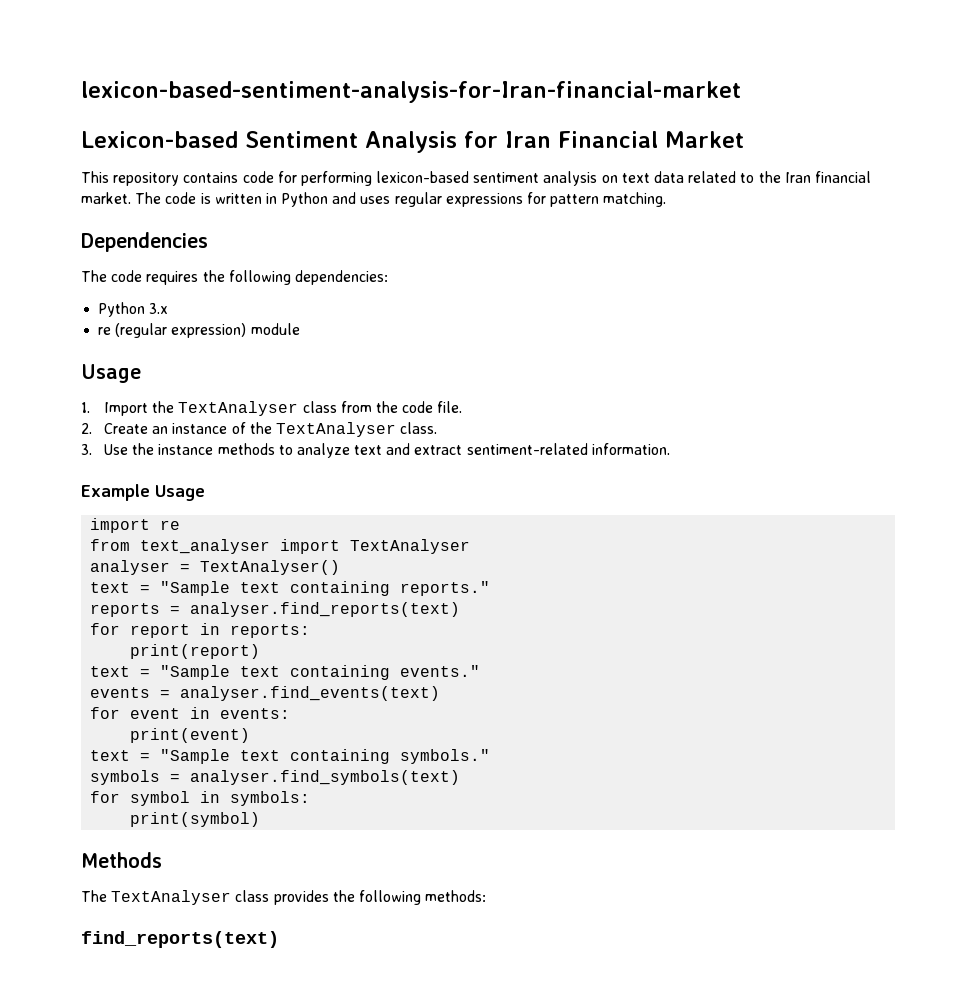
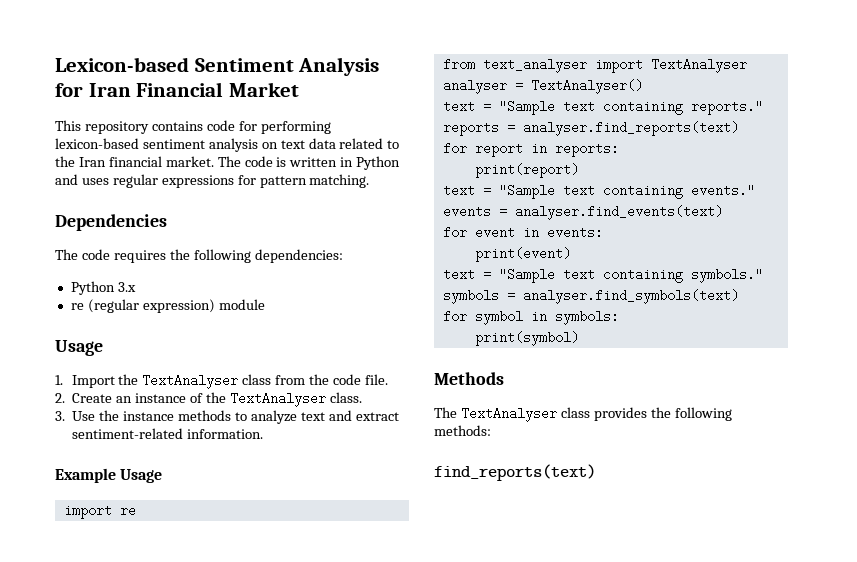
[81,81,741,103] lexicon-based-sentiment-analysis-for-Iran-financial-market // -> (55, 64) none

